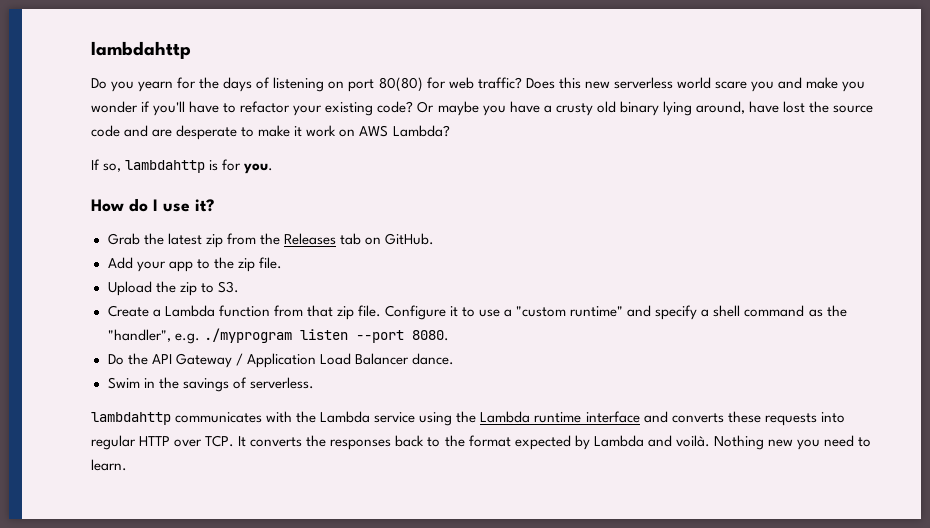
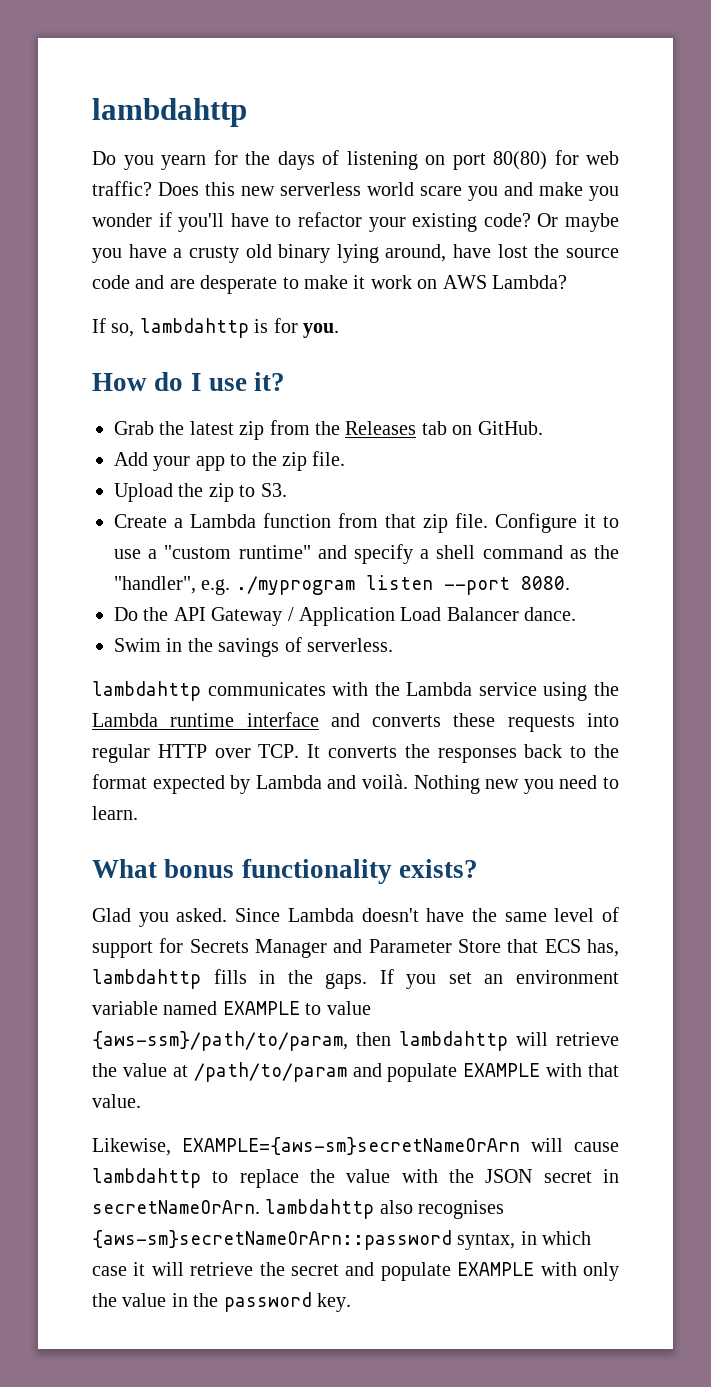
(127, 465) none -> [92,859,478,884] [92,907,619,927] [92,938,619,958] [92,969,619,989] [92,1001,371,1015] [92,1031,619,1051] [92,1062,619,1082] [92,1094,141,1108] [92,1137,619,1156] [92,1168,619,1188] [92,1199,505,1219] [92,1230,592,1250] [92,1262,619,1281] [92,1292,351,1312] // What bonus functionality exists? // Glad you asked. Since Lambda doesn't have the same level of support for Secrets Manager and Parameter Store that ECS has, lambdahttp fills in the gaps. If you set an environment variable named EXAMPLE to value {aws-ssm}/path/to/param, then lambdahttp will retrieve the value at /path/to/param and populate EXAMPLE with that value. // Likewise, EXAMPLE={aws-sm}secretNameOrArn will cause lambdahttp to replace the value with the JSON secret in secretNameOrArn. lambdahttp also recognises {aws-sm}secretNameOrArn::password syntax, in which case it will retrieve the secret and populate EXAMPLE with only the value in the password key.

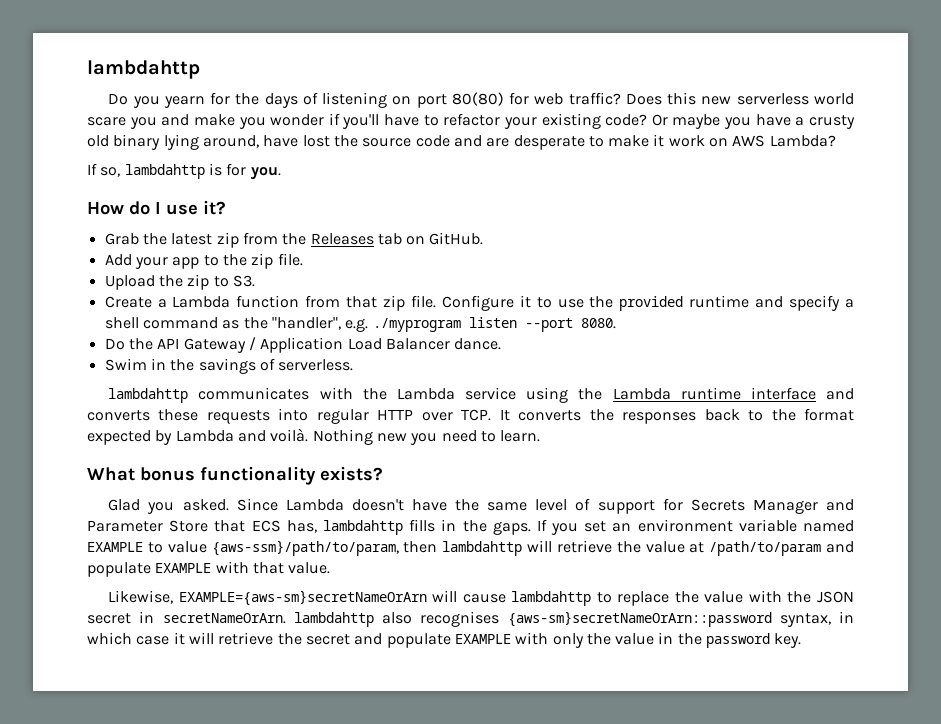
[148,545,311,559] a "custom runtime" -> [589,295,750,311] the provided runtime

